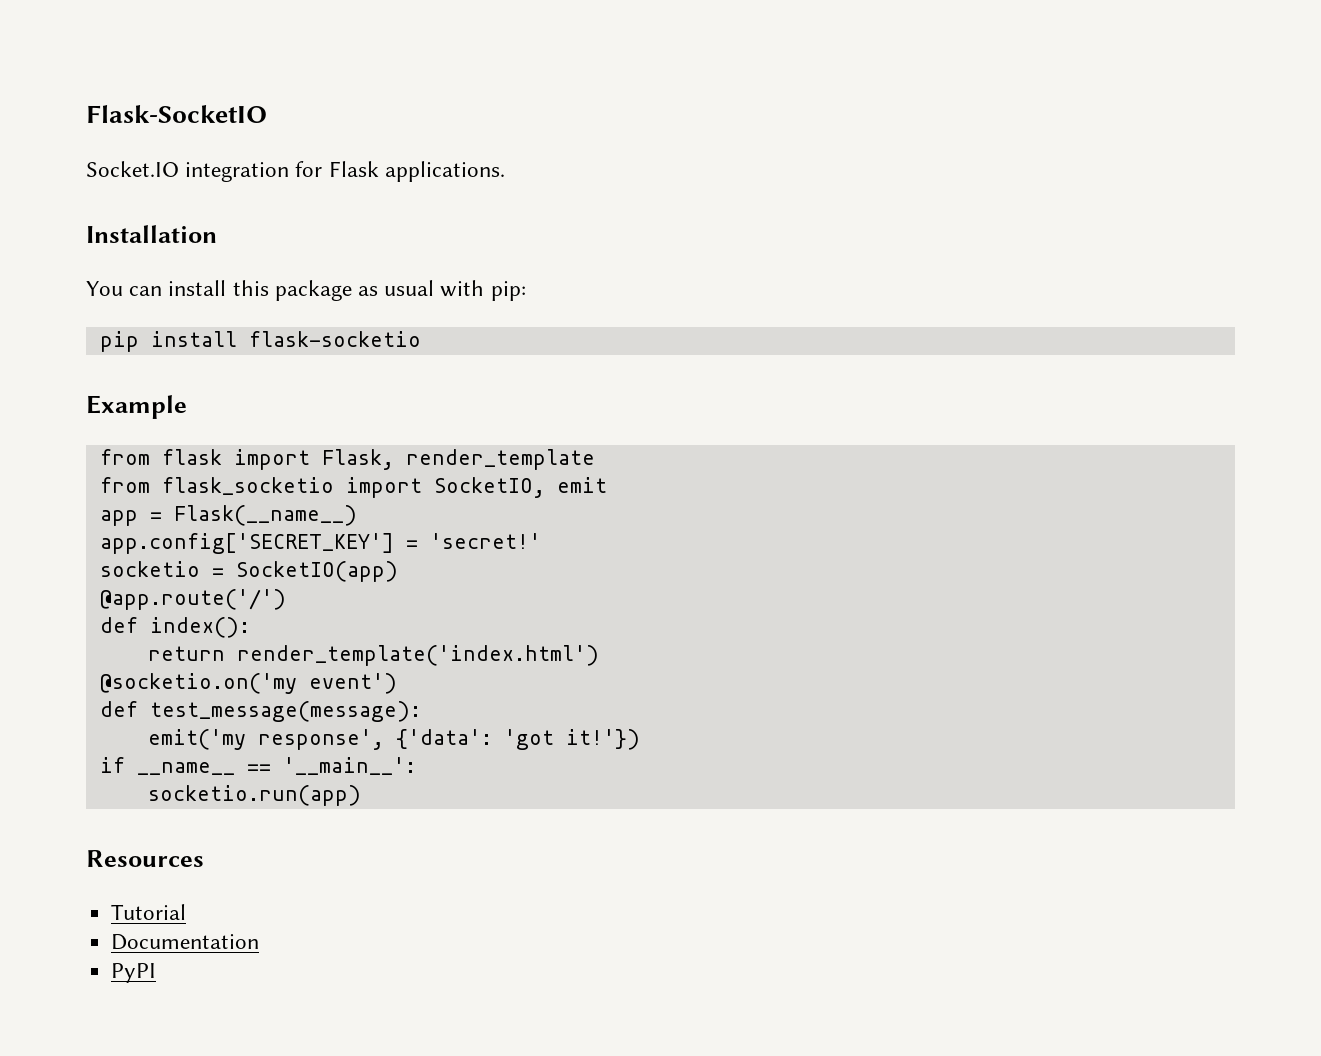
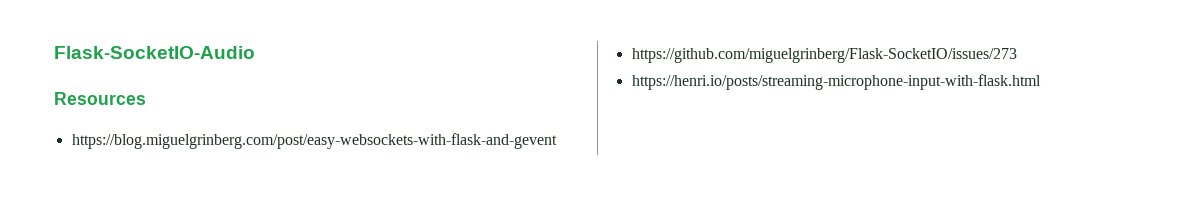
[86,105,267,123] [86,161,505,182] [86,225,217,243] [86,280,526,301] [99,331,421,352] [86,395,187,419] [99,449,595,470] [99,477,607,498] [99,505,357,526] [99,533,541,554] [99,561,398,582] [99,589,286,610] [99,617,250,638] [147,645,599,666] [99,673,397,694] [99,701,421,722] [147,729,640,750] [99,757,416,775] [147,785,361,806] [86,850,204,867] [111,904,187,920] [111,934,260,950] [111,963,157,983] Flask-SocketIO // Socket.IO integration for Flask applications. // Installation // You can install this package as usual with pip: // pip install flask-socketio // Example // from flask import Flask, render_template // from flask_socketio import SocketIO, emit // app = Flask(__name__) // app.config['SECRET_KEY'] = 'secret!' // socketio = SocketIO(app) // @app.route('/') // def index(): // return render_template('index.html') // @socketio.on('my event') // def test_message(message): // emit('my response', {'data': 'got it!'}) // if __name__ == '__main__': // socketio.run(app) // Resources // Tutorial // Documentation // PyPI -> [54,46,255,59] [54,92,146,105] [71,133,557,149] [631,48,1017,63] [631,74,1041,90] Flask-SocketIO-Audio // Resources // https://blog.miguelgrinberg.com/post/easy-websockets-with-flask-and-gevent // https://github.com/miguelgrinberg/Flask-SocketIO/issues/273 // https://henri.io/posts/streaming-microphone-input-with-flask.html

